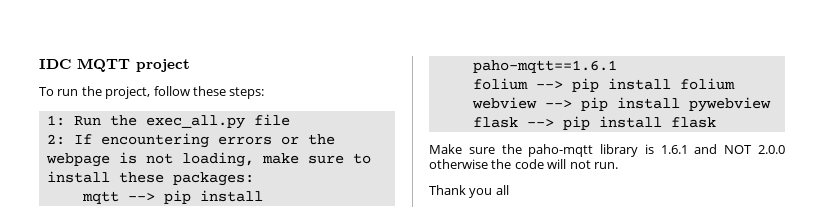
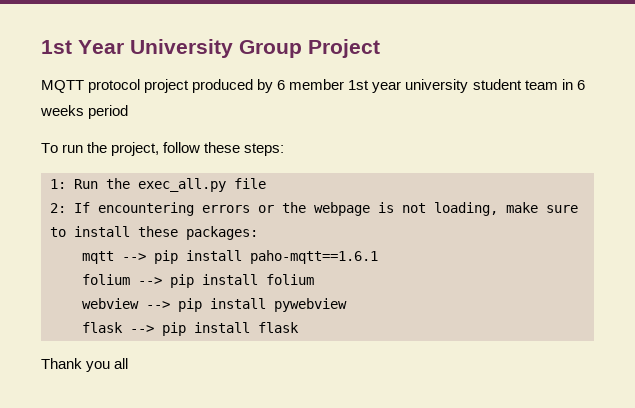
[39,58,190,72] IDC MQTT project -> [41,39,380,58] [41,79,585,93] [40,105,129,119] 1st Year University Group Project // MQTT protocol project produced by 6 member 1st year university student team in 6 weeks period
[429,144,785,157] [429,159,618,169] // Make sure the paho-mqtt library is 1.6.1 and NOT 2.0.0 otherwise the code will not run. -> (299, 327) none

